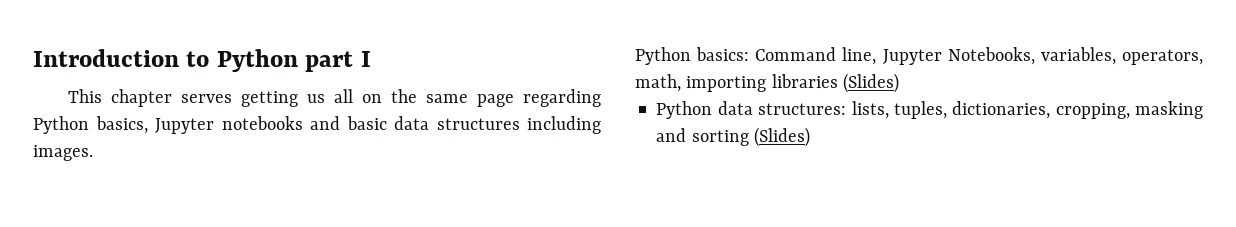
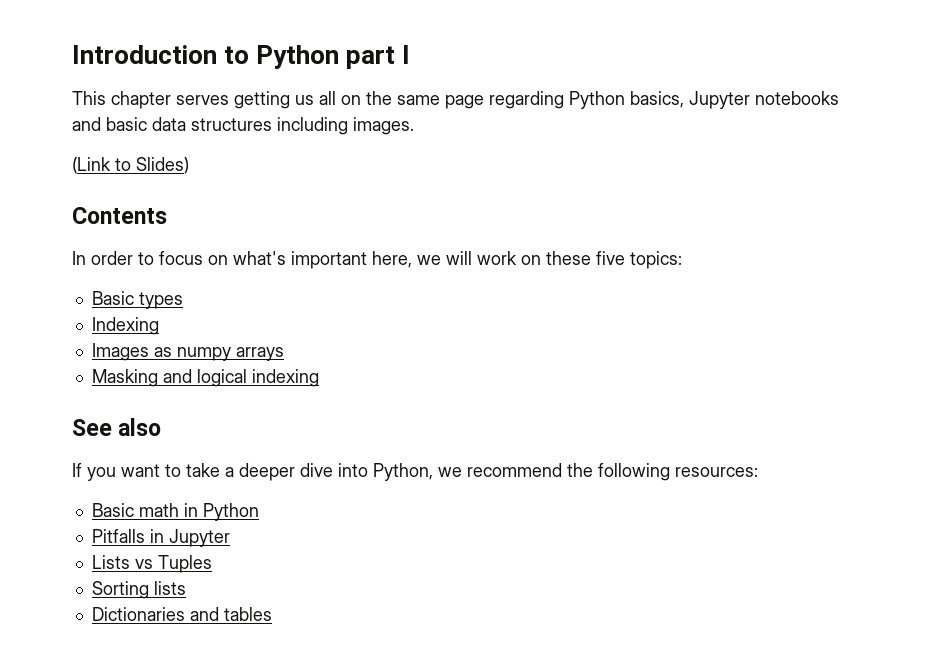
[635,47,1203,65] [635,73,899,93] [656,101,1203,119] [656,127,810,147] Python basics: Command line, Jupyter Notebooks, variables, operators, math, importing libraries (Slides) // Python data structures: lists, tuples, dictionaries, cropping, masking and sorting (Slides) -> [72,157,189,174] [72,207,167,224] [72,251,682,269] [91,291,183,309] [91,317,159,335] [91,343,284,361] [91,369,319,387] [72,418,162,436] [72,463,758,481] [91,503,259,521] [91,529,230,547] [91,555,212,573] [91,581,186,599] [91,607,272,621] (Link to Slides) // Contents // In order to focus on what's important here, we will work on these five topics: // Basic types // Indexing // Images as numpy arrays // Masking and logical indexing // See also // If you want to take a deeper dive into Python, we recommend the following resources: // Basic math in Python // Pitfalls in Jupyter // Lists vs Tuples // Sorting lists // Dictionaries and tables

